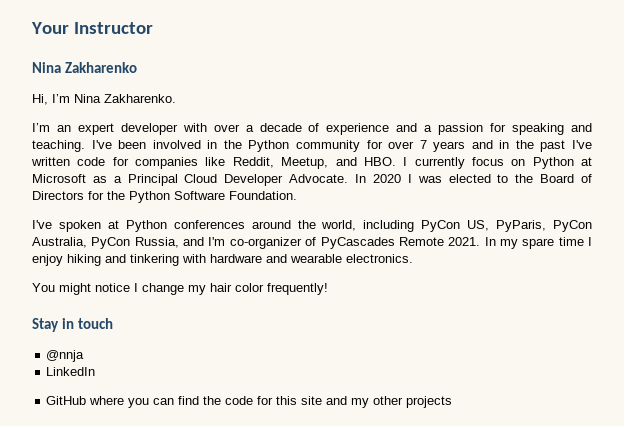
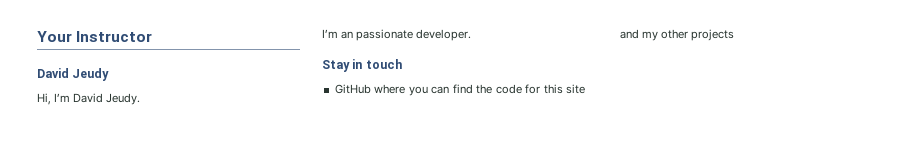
[32,62,138,73] Nina Zakharenko -> [37,68,110,81] David Jeudy
[74,94,176,103] Nina Zakharenko. -> [73,93,141,105] David Jeudy.
[77,123,592,135] [32,140,592,152] [31,157,592,169] [32,174,593,186] [32,191,297,203] [32,220,593,232] [32,237,592,249] [32,254,413,266] [32,283,328,295] expert developer with over a decade of experience and a passion for speaking and teaching. I've been involved in the Python community for over 7 years and in the past I've written code for companies like Reddit, Meetup, and HBO. I currently focus on Python at Microsoft as a Principal Cloud Developer Advocate. In 2020 I was elected to the Board of Directors for the Python Software Foundation. // I've spoken at Python conferences around the world, including PyCon US, PyParis, PyCon Australia, PyCon Russia, and I'm co-organizer of PyCascades Remote 2021. In my spare time I enjoy hiking and tinkering with hardware and wearable electronics. // You might notice I change my hair color frequently! -> [356,29,472,41] passionate developer.
[46,350,85,362] [46,367,96,376] // @nnja // LinkedIn -> (402, 64) none

